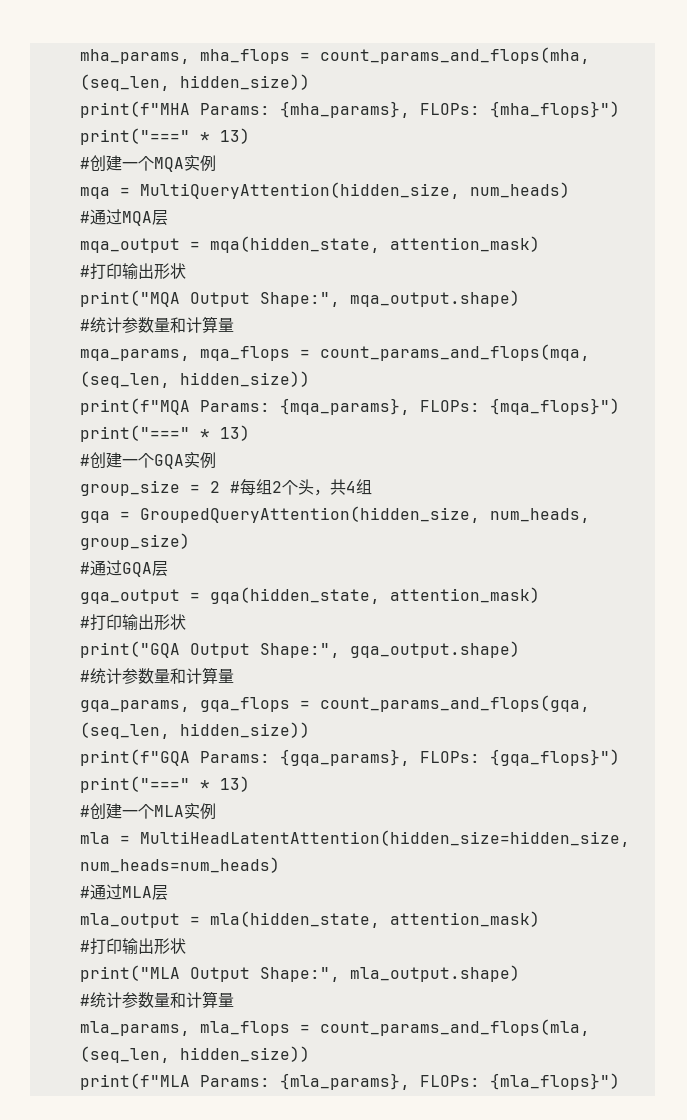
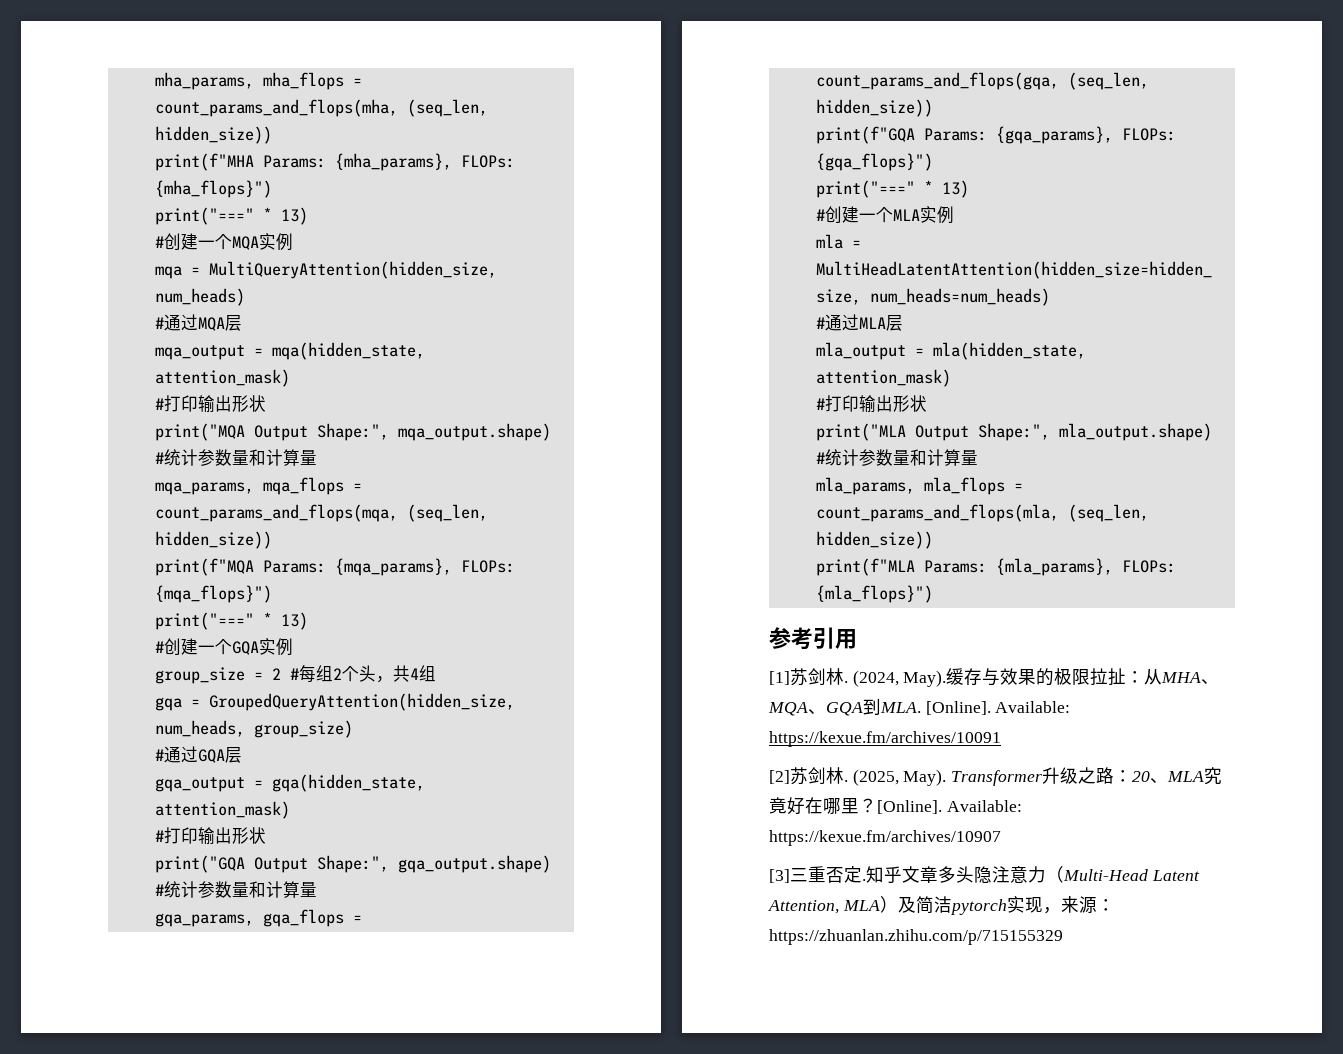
(621, 1081) none -> [769,627,857,650] [769,668,1220,687] [768,698,1071,716] [769,731,1001,747] [769,767,1223,786] [769,797,1022,815] [769,830,1001,846] [769,866,1200,883] [768,896,1115,915] [769,929,1063,945] // 参考引用 // [1]苏剑林. (2024, May).缓存与效果的极限拉扯：从MHA、MQA、GQA到MLA. [Online]. Available: https://kexue.fm/archives/10091 // [2]苏剑林. (2025, May). Transformer升级之路：20、MLA究竟好在哪里？[Online]. Available: https://kexue.fm/archives/10907 // [3]三重否定.知乎文章多头隐注意力（Multi-Head Latent Attention, MLA）及简洁pytorch实现，来源：https://zhuanlan.zhihu.com/p/715155329

